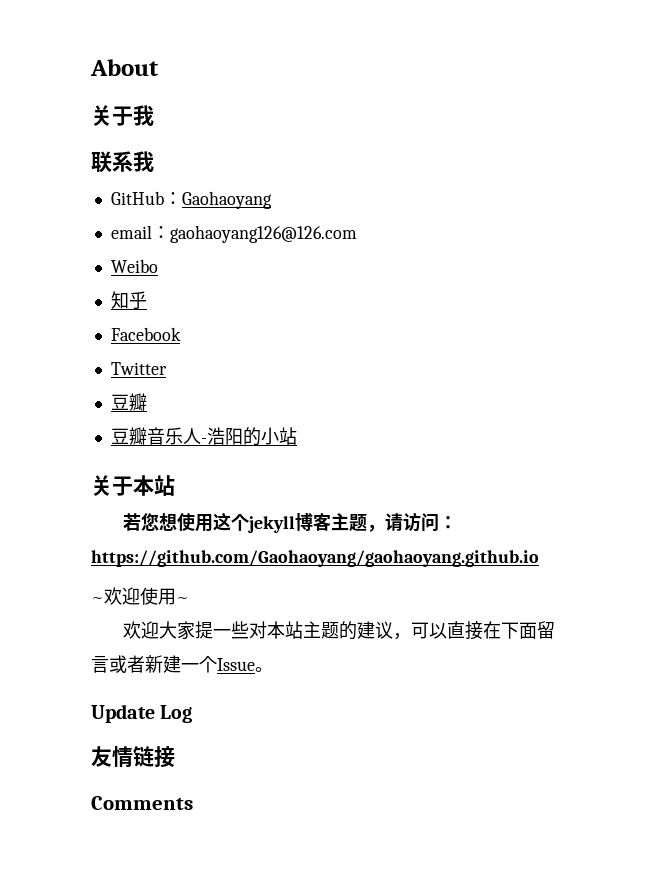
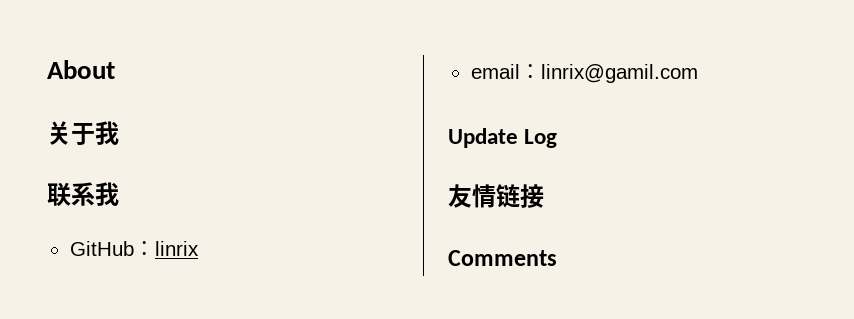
[181,191,272,209] Gaohaoyang -> [154,241,199,256] linrix
[169,225,357,243] [110,259,158,273] [110,291,147,309] [110,327,181,341] [110,362,167,375] [110,393,147,411] [110,427,297,446] [91,475,175,496] [123,512,458,533] [91,550,539,567] [91,587,189,605] [123,621,556,640] [91,655,273,673] gaohaoyang126@126.com // Weibo // 知乎 // Facebook // Twitter // 豆瓣 // 豆瓣音乐人-浩阳的小站 // 关于本站 // 若您想使用这个jekyll博客主题，请访问：https://github.com/Gaohaoyang/gaohaoyang.github.io // ~欢迎使用~ // 欢迎大家提一些对本站主题的建议，可以直接在下面留言或者新建一个Issue。 -> [540,64,698,83] linrix@gamil.com

